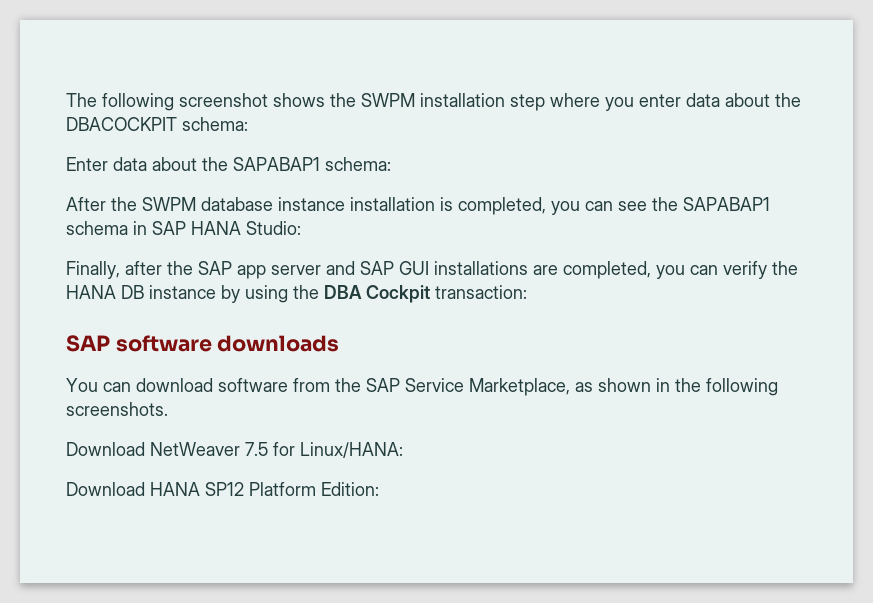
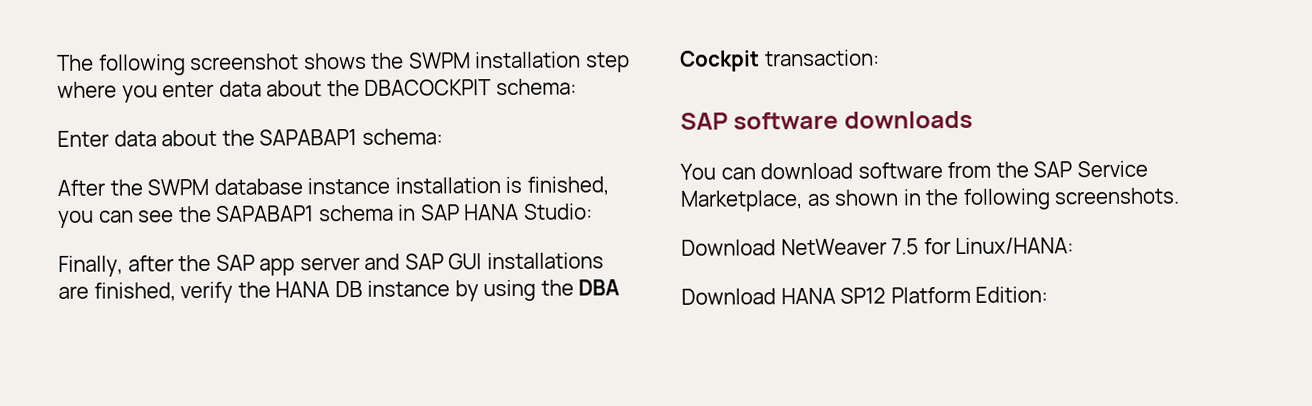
[458,197,546,215] completed, -> [526,176,609,196] finished,
[563,261,718,279] completed, you can -> [93,282,176,302] finished,

